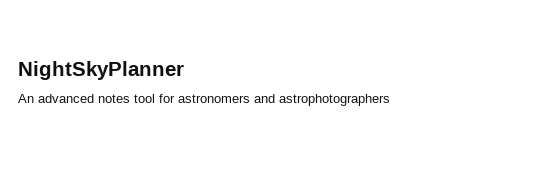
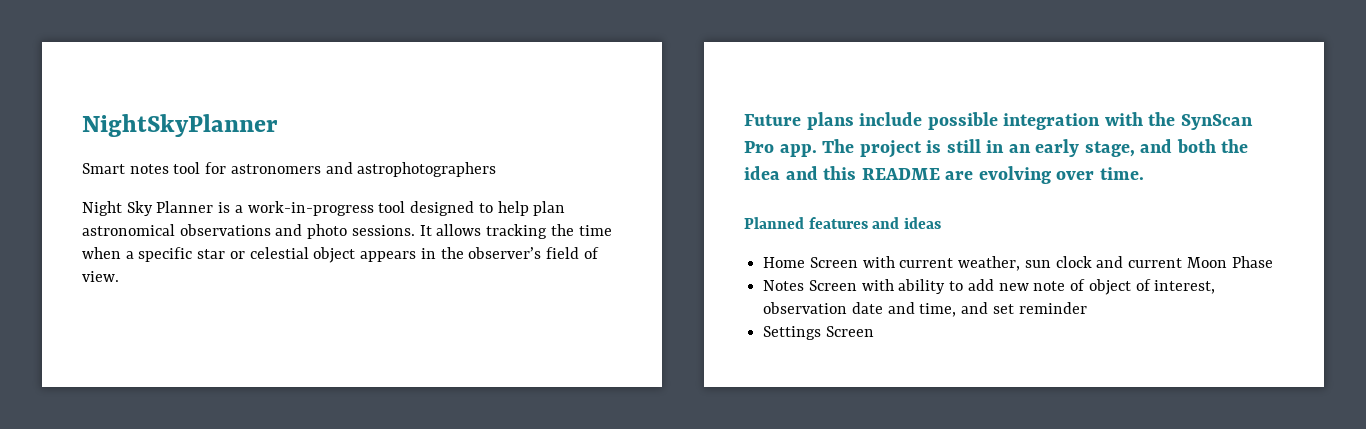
[18,94,94,103] An advanced -> [82,163,125,174] Smart
(390, 100) none -> [82,201,566,216] [82,224,612,239] [82,247,599,263] [82,271,119,282] [744,112,1253,130] [744,139,1249,158] [744,166,1144,184] [744,217,942,229] [763,256,1273,271] [763,279,1216,295] [763,302,1087,317] [763,326,874,340] // Night Sky Planner is a work-in-progress tool designed to help plan astronomical observations and photo sessions. It allows tracking the time when a specific star or celestial object appears in the observer’s field of view. // Future plans include possible integration with the SynScan Pro app. The project is still in an early stage, and both the idea and this README are evolving over time. // Planned features and ideas // Home Screen with current weather, sun clock and current Moon Phase // Notes Screen with ability to add new note of object of interest, observation date and time, and set reminder // Settings Screen

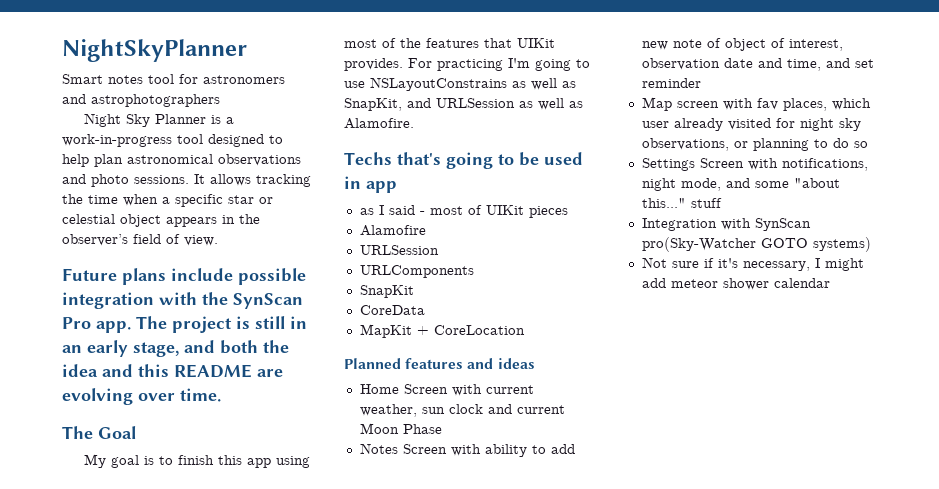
(1144, 173) none -> [62,426,136,439] [84,454,311,468] [344,38,555,48] [344,58,590,71] [344,77,576,91] [344,98,583,111] [344,118,414,129] [344,152,583,169] [344,176,397,193] [359,205,568,218] [359,225,426,236] [359,245,439,255] [359,265,474,278] [359,285,414,298] [359,305,425,315] [359,324,525,338] // The Goal // My goal is to finish this app using most of the features that UIKit provides. For practicing I'm going to use NSLayoutConstrains as well as SnapKit, and URLSession as well as Alamofire. // Techs that's going to be used in app // as I said - most of UIKit pieces // Alamofire // URLSession // URLComponents // SnapKit // CoreData // MapKit + CoreLocation
[763,326,874,340] Settings Screen -> [641,97,871,111] [641,118,861,131] [641,138,868,151] [641,158,868,171] [641,178,840,191] [641,198,722,208] [641,218,811,231] [641,237,871,252] [641,257,864,271] [641,278,830,290] Map screen with fav places, which user already visited for night sky observations, or planning to do so // Settings Screen with notifications, night mode, and some "about this..." stuff // Integration with SynScan pro(Sky-Watcher GOTO systems) // Not sure if it's necessary, I might add meteor shower calendar

